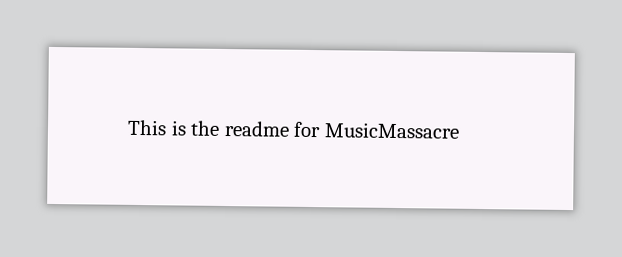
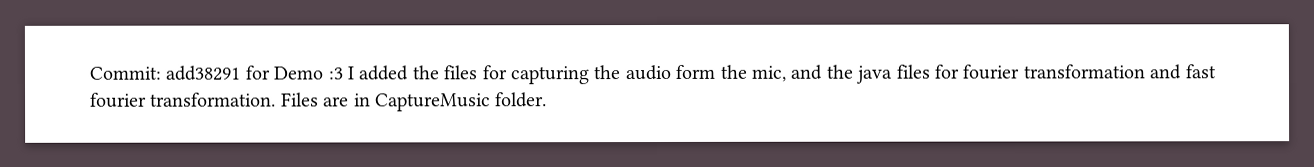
[127,119,460,139] This is the readme for MusicMassacre -> [89,64,1216,85] [90,92,548,112] Commit: add38291 for Demo :3 I added the files for capturing the audio form the mic, and the java files for fourier transformation and fast fourier transformation. Files are in CaptureMusic folder.

